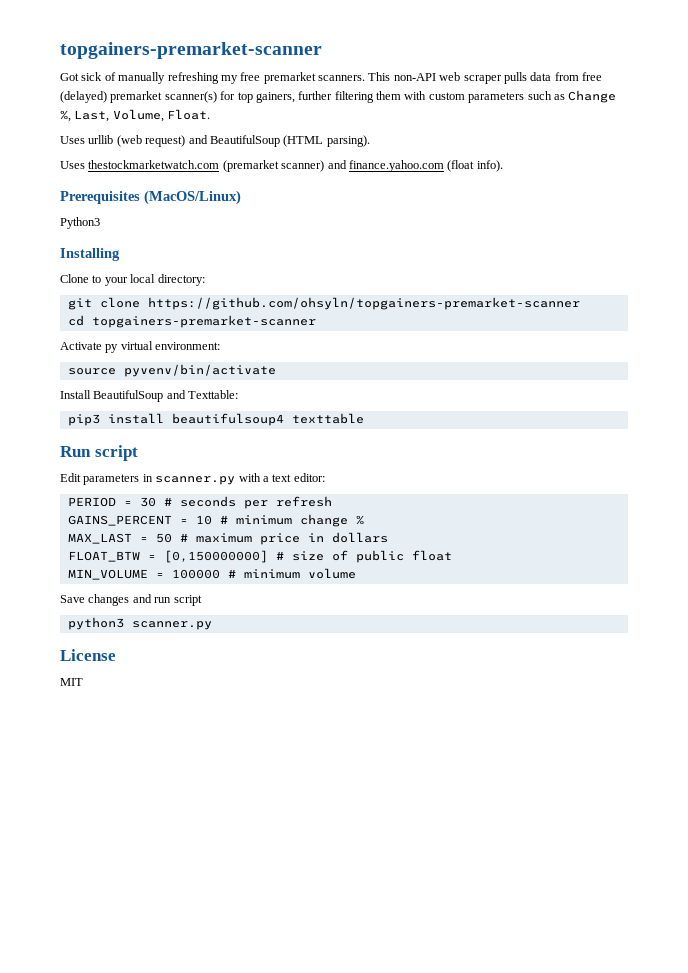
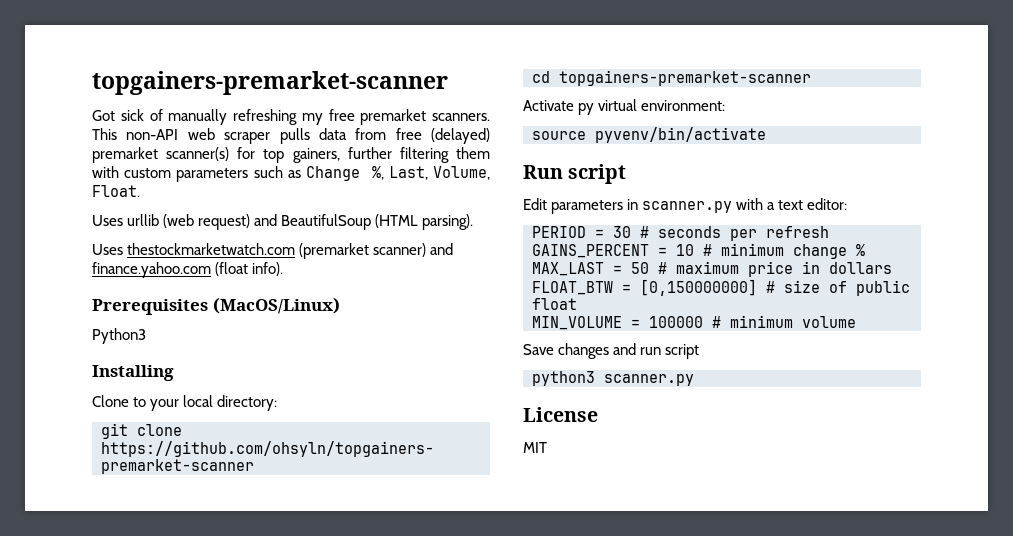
[60,390,239,402] [67,413,364,426] // Install BeautifulSoup and Texttable: // pip3 install beautifulsoup4 texttable -> (766, 135) none

